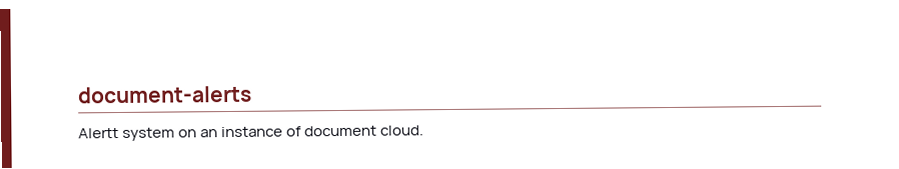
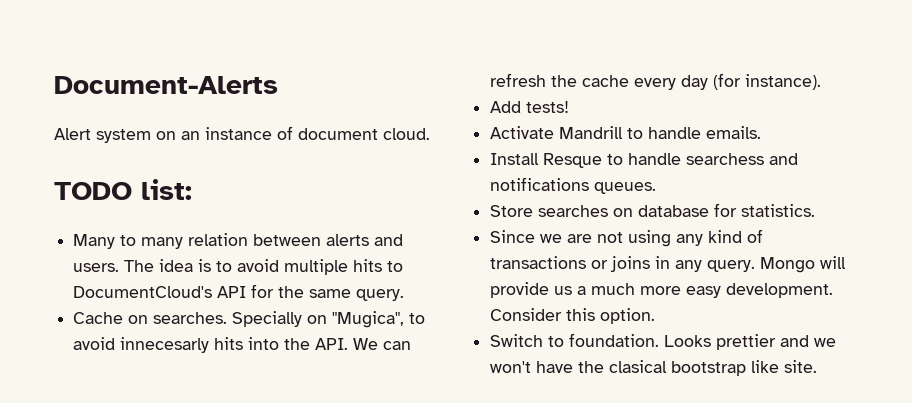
[78,85,252,104] [78,128,119,139] document-alerts // Alertt -> [54,76,278,94] [54,128,91,140] Document-Alerts // Alert
(425, 130) none -> [54,179,192,200] [73,233,404,249] [73,259,404,275] [73,284,405,301] [73,311,426,328] [73,337,412,353] [490,73,822,90] [490,101,570,113] [490,126,762,139] [490,153,799,168] [490,177,657,194] [490,203,816,217] [490,229,764,247] [490,256,847,273] [490,282,834,298] [490,308,656,324] [490,333,837,350] [490,360,818,376] // TODO list: // Many to many relation between alerts and users. The idea is to avoid multiple hits to DocumentCloud's API for the same query. // Cache on searches. Specially on "Mugica", to avoid innecesarly hits into the API. We can refresh the cache every day (for instance). // Add tests! // Activate Mandrill to handle emails. // Install Resque to handle searchess and notifications queues. // Store searches on database for statistics. // Since we are not using any kind of transactions or joins in any query. Mongo will provide us a much more easy development. Consider this option. // Switch to foundation. Looks prettier and we won't have the clasical bootstrap like site.

